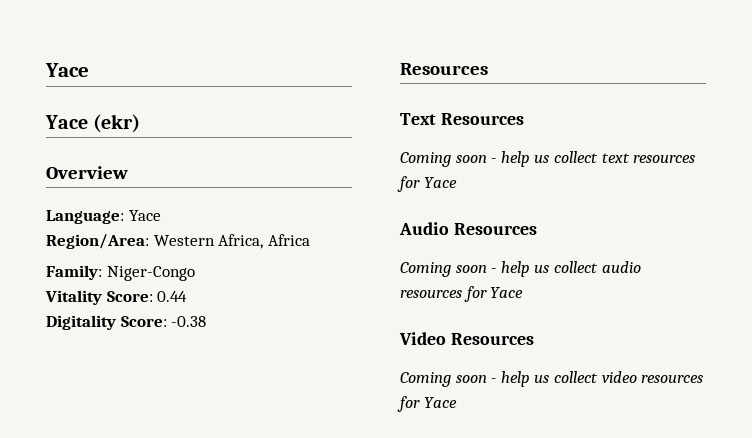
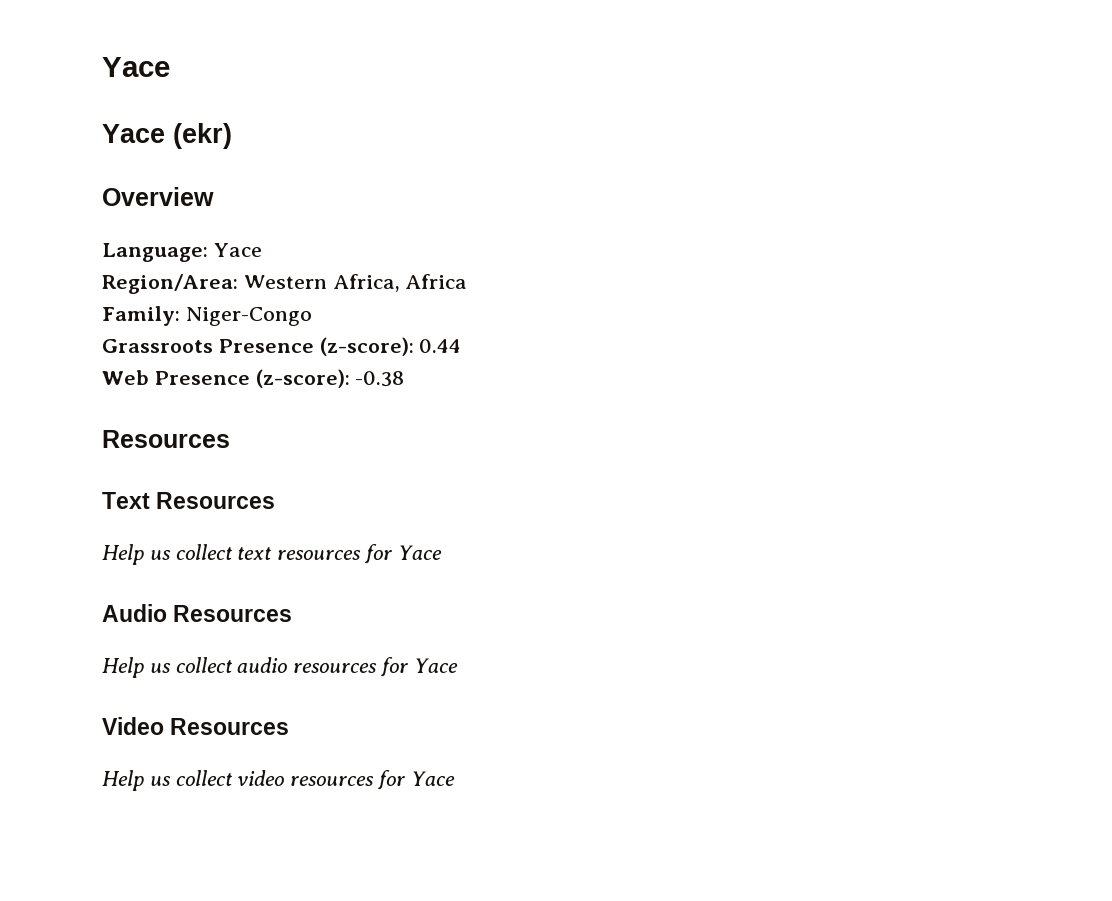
[45,290,188,305] [46,315,167,330] Vitality Score: 0.44 // Digitality Score: -> [102,337,462,356] [102,369,350,388] Grassroots Presence (z-score): 0.44 // Web Presence (z-score):
[400,151,530,167] Coming soon - help -> [102,544,144,565] Help
[400,261,530,277] Coming soon - help -> [102,657,144,678] Help
[400,371,530,387] Coming soon - help -> [102,770,144,791] Help

